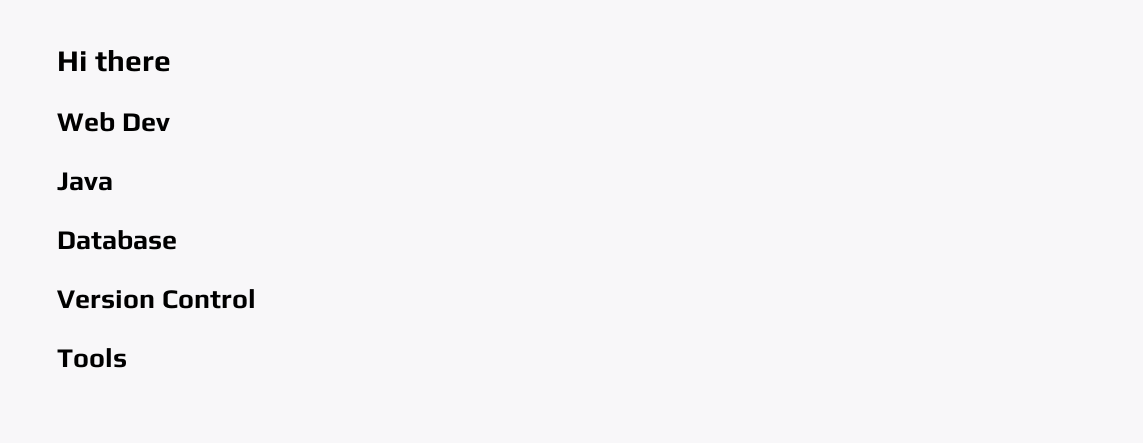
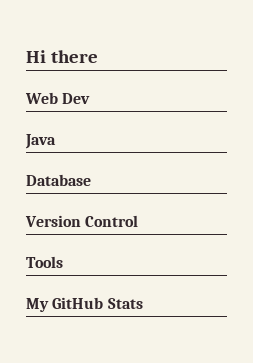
(127, 358) none -> [26,297,143,312] // My GitHub Stats

